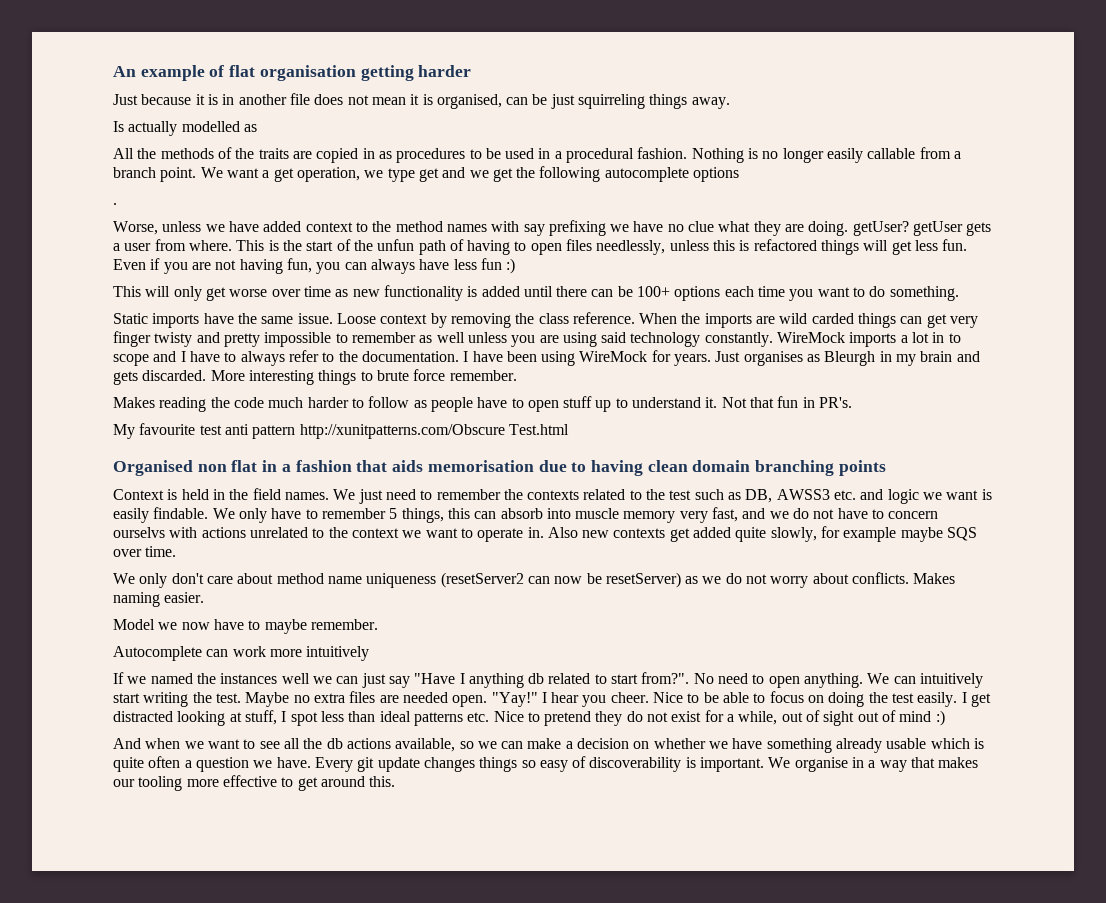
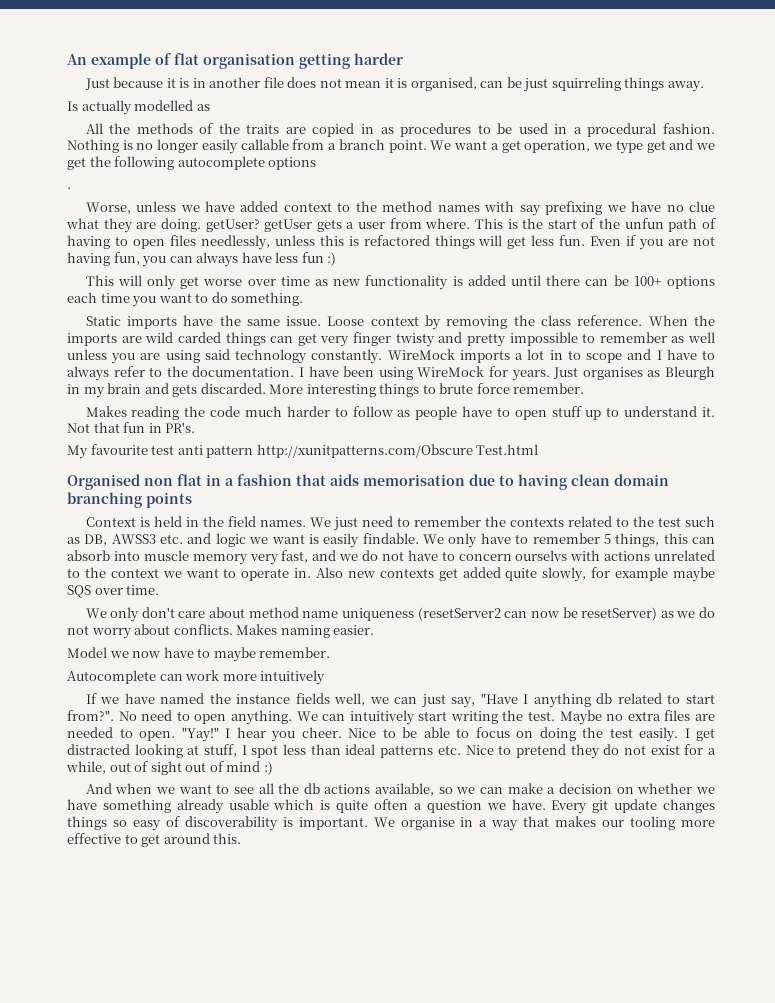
(147, 680) none -> [124,693,155,704] have
[220,673,310,684] instances well -> [236,693,366,706] instance fields well,
[388,676,410,688] say -> [451,697,476,708] say,
(448, 697) none -> [119,728,133,738] to

